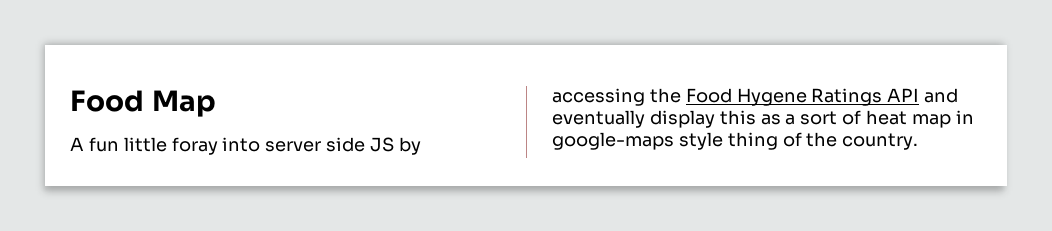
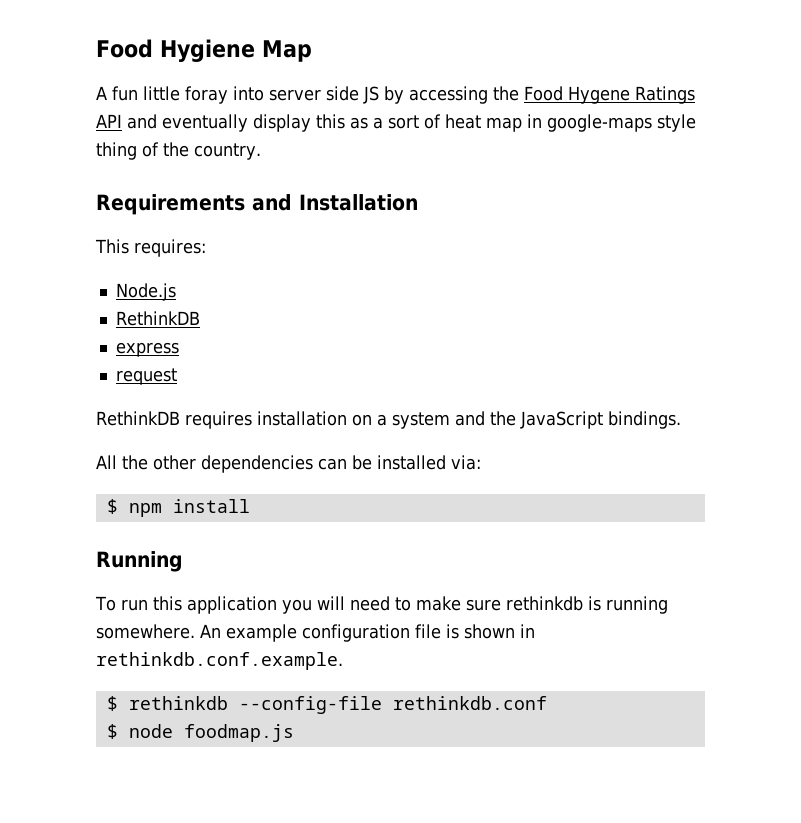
[70,90,144,112] Food -> [96,39,255,62] Food Hygiene
(919, 141) none -> [96,194,418,215] [95,239,206,257] [115,283,176,301] [115,311,200,326] [115,342,179,357] [115,368,177,385] [96,411,681,429] [96,455,481,473] [106,499,250,517] [96,551,183,572] [95,596,668,614] [96,624,535,642] [96,652,343,670] [106,696,547,714] [106,724,294,742] // Requirements and Installation // This requires: // Node.js // RethinkDB // express // request // RethinkDB requires installation on a system and the JavaScript bindings. // All the other dependencies can be installed via: // $ npm install // Running // To run this application you will need to make sure rethinkdb is running somewhere. An example configuration file is shown in rethinkdb.conf.example. // $ rethinkdb --config-file rethinkdb.conf // $ node foodmap.js

